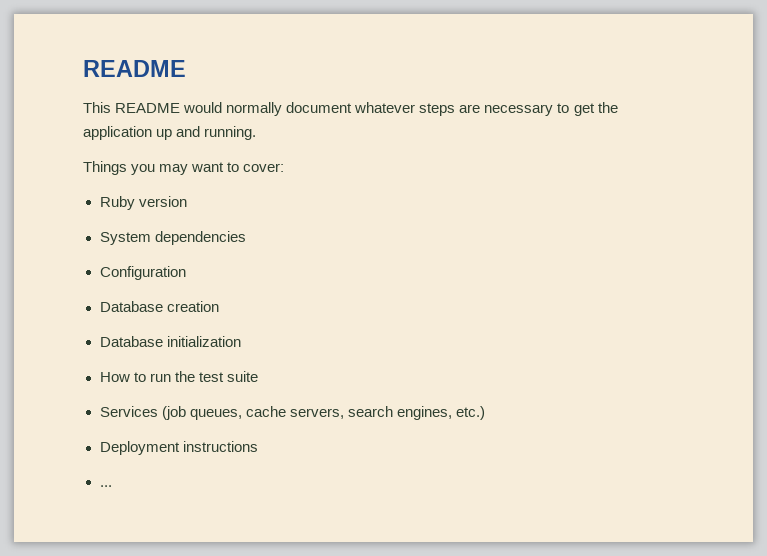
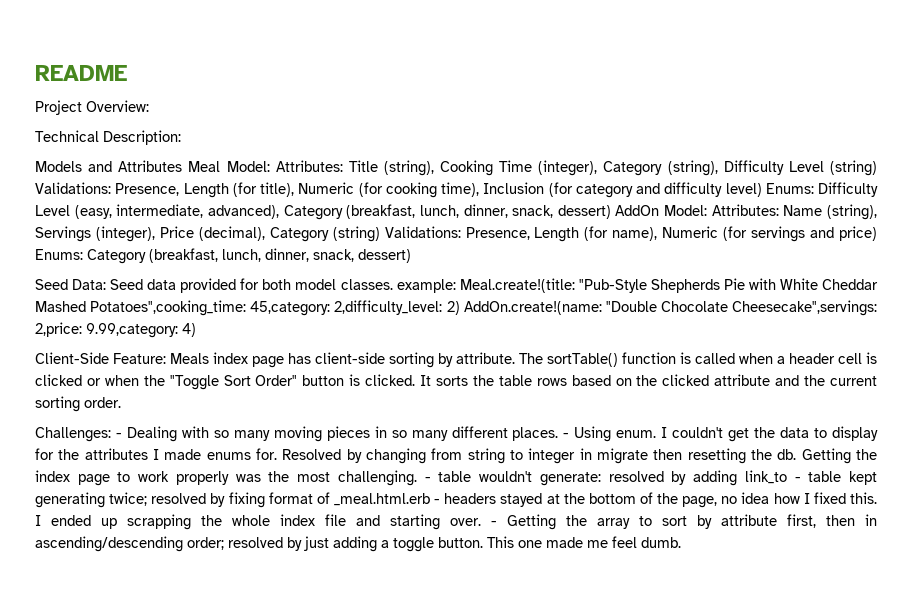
[83,102,618,116] [83,126,257,140] [83,161,285,175] [99,196,187,210] [99,231,246,245] [99,266,186,280] [99,301,219,312] [99,336,241,347] [99,371,258,382] [99,406,485,420] [99,441,258,455] [99,485,112,487] This README would normally document whatever steps are necessary to get the application up and running. // Things you may want to cover: // Ruby version // System dependencies // Configuration // Database creation // Database initialization // How to run the test suite // Services (job queues, cache servers, search engines, etc.) // Deployment instructions // ... -> [35,100,149,115] [35,130,181,145] [35,160,877,176] [35,182,878,198] [35,204,877,220] [35,226,877,242] [35,248,411,264] [35,278,878,293] [35,300,877,316] [35,322,196,338] [35,352,877,368] [35,374,877,390] [35,396,121,412] [35,426,879,442] [35,448,878,464] [35,470,877,486] [35,492,877,508] [35,514,877,530] [35,536,681,552] Project Overview: // Technical Description: // Models and Attributes Meal Model: Attributes: Title (string), Cooking Time (integer), Category (string), Difficulty Level (string) Validations: Presence, Length (for title), Numeric (for cooking time), Inclusion (for category and difficulty level) Enums: Difficulty Level (easy, intermediate, advanced), Category (breakfast, lunch, dinner, snack, dessert) AddOn Model: Attributes: Name (string), Servings (integer), Price (decimal), Category (string) Validations: Presence, Length (for name), Numeric (for servings and price) Enums: Category (breakfast, lunch, dinner, snack, dessert) // Seed Data: Seed data provided for both model classes. example: Meal.create!(title: "Pub-Style Shepherds Pie with White Cheddar Mashed Potatoes",cooking_time: 45,category: 2,difficulty_level: 2) AddOn.create!(name: "Double Chocolate Cheesecake",servings: 2,price: 9.99,category: 4) // Client-Side Feature: Meals index page has client-side sorting by attribute. The sortTable() function is called when a header cell is clicked or when the "Toggle Sort Order" button is clicked. It sorts the table rows based on the clicked attribute and the current sorting order. // Challenges: - Dealing with so many moving pieces in so many different places. - Using enum. I couldn't get the data to display for the attributes I made enums for. Resolved by changing from string to integer in migrate then resetting the db. Getting the index page to work properly was the most challenging. - table wouldn't generate: resolved by adding link_to - table kept generating twice; resolved by fixing format of _meal.html.erb - headers stayed at the bottom of the page, no idea how I fixed this. I ended up scrapping the whole index file and starting over. - Getting the array to sort by attribute first, then in ascending/descending order; resolved by just adding a toggle button. This one made me feel dumb.

